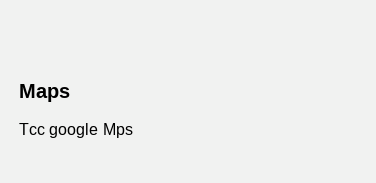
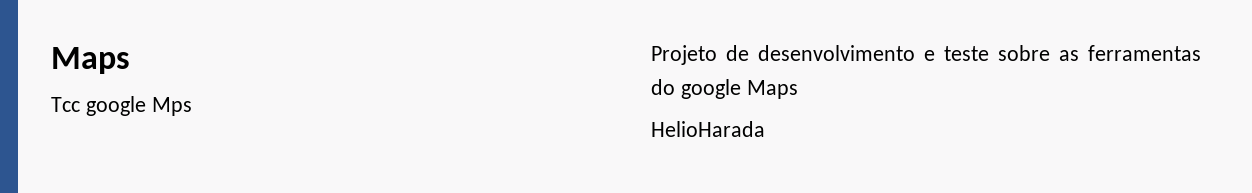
(133, 130) none -> [651,45,1201,65] [651,79,798,99] [651,121,765,137] // Projeto de desenvolvimento e teste sobre as ferramentas do google Maps // HelioHarada

